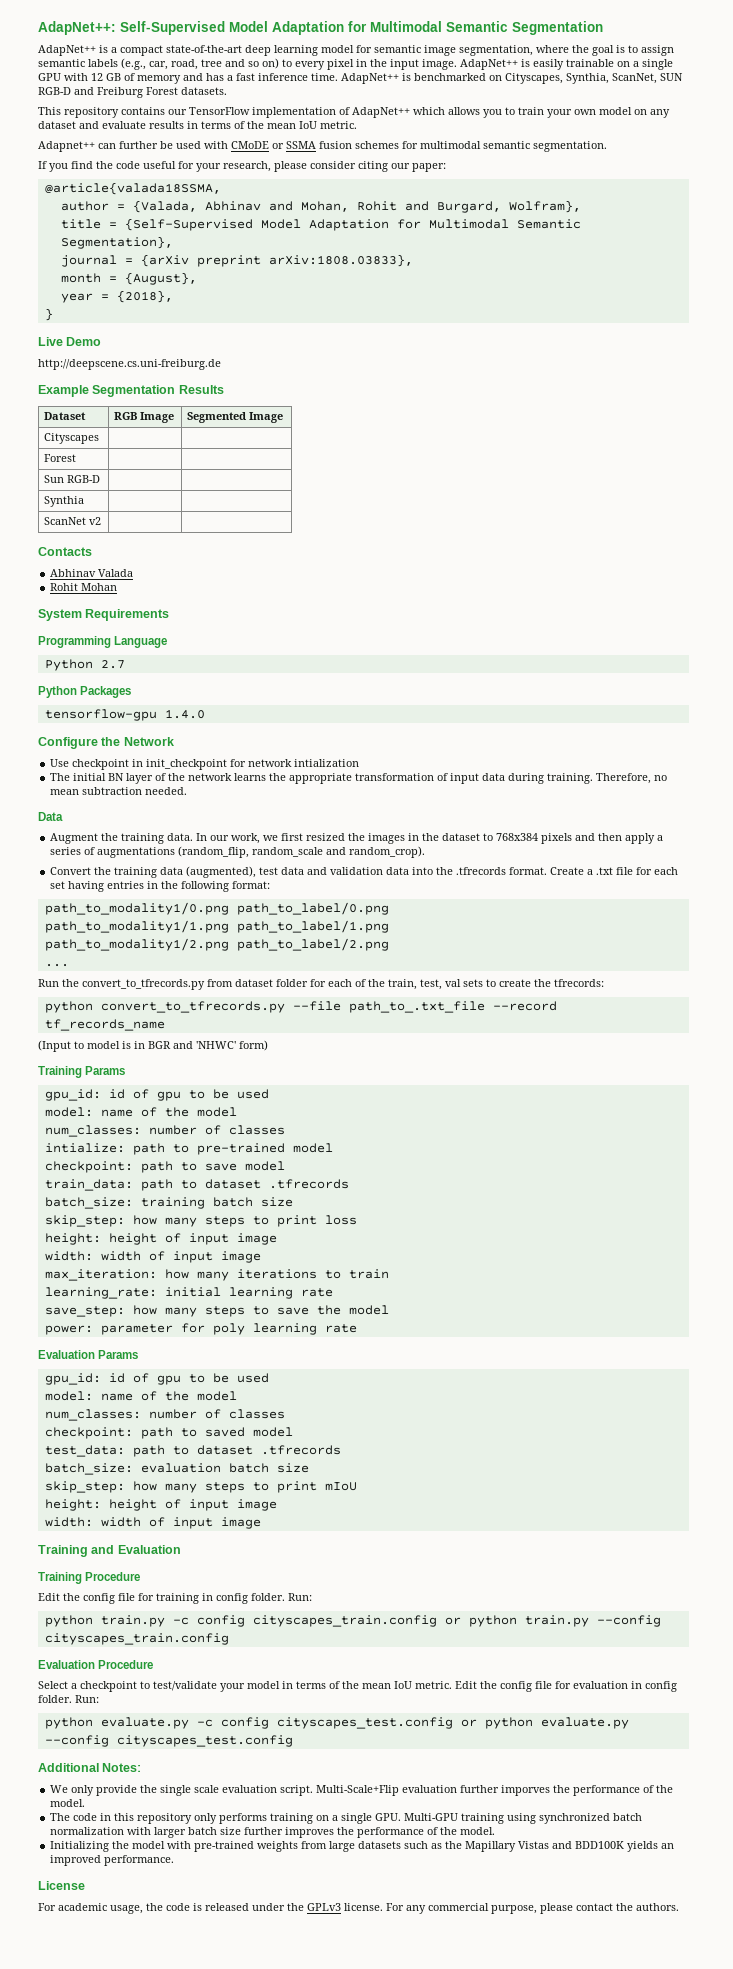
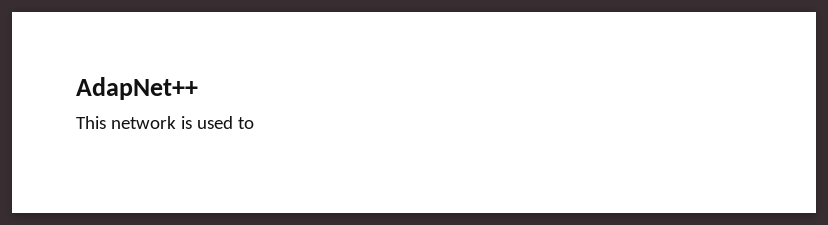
[38,21,603,35] [38,45,674,56] [38,58,673,70] [38,73,683,84] [38,87,227,98] [38,107,670,118] [38,121,357,129] [38,141,607,152] [38,161,446,172] [44,182,221,195] [60,200,581,213] [60,218,581,231] [60,236,173,249] [60,254,413,267] [60,272,197,285] [60,290,173,303] [44,308,53,321] [38,337,102,346] [38,359,221,370] [38,385,224,397] [43,412,86,420] [113,412,174,423] [186,412,283,423] [43,433,99,444] [43,454,76,462] [43,475,100,483] [43,496,84,507] [43,517,101,525] [38,547,92,556] [50,569,134,577] [50,583,118,591] [38,609,170,621] [38,636,168,648] [44,659,125,671] [38,686,132,698] [44,709,205,721] [38,737,174,749] [50,759,360,770] [50,773,668,784] [50,787,188,795] [38,812,63,821] [50,833,664,844] [50,846,426,858] [50,866,679,878] [50,881,271,892] [44,902,389,915] [44,920,389,933] [44,938,389,951] [44,964,69,967] [38,979,604,990] [44,1001,557,1013] [44,1019,165,1031] [38,1040,268,1052] [38,1066,126,1078] [44,1089,269,1101] [44,1107,237,1117] [44,1125,285,1137] [44,1143,333,1155] [44,1161,285,1173] [44,1179,349,1191] [44,1197,293,1209] [44,1215,357,1227] [44,1233,277,1245] [44,1251,261,1263] [44,1269,389,1281] [44,1287,333,1299] [44,1305,389,1317] [44,1323,357,1335] [38,1350,139,1359] [44,1373,269,1385] [44,1391,237,1401] [44,1409,285,1421] [44,1427,293,1439] [44,1445,341,1457] [44,1463,309,1475] [44,1481,357,1493] [44,1499,277,1511] [44,1517,261,1529] [38,1545,181,1557] [38,1572,141,1584] [38,1593,312,1604] [44,1615,661,1627] [44,1633,229,1645] [38,1660,154,1669] [38,1681,677,1692] [38,1695,99,1703] [44,1717,629,1729] [44,1735,293,1747] [38,1763,142,1772] [50,1785,674,1796] [50,1799,86,1807] [50,1813,643,1824] [50,1827,496,1838] [50,1841,675,1852] [50,1855,175,1866] [38,1881,85,1890] [38,1903,679,1914] AdapNet++: Self-Supervised Model Adaptation for Multimodal Semantic Segmentation // AdapNet++ is a compact state-of-the-art deep learning model for semantic image segmentation, where the goal is to assign semantic labels (e.g., car, road, tree and so on) to every pixel in the input image. AdapNet++ is easily trainable on a single GPU with 12 GB of memory and has a fast inference time. AdapNet++ is benchmarked on Cityscapes, Synthia, ScanNet, SUN RGB-D and Freiburg Forest datasets. // This repository contains our TensorFlow implementation of AdapNet++ which allows you to train your own model on any dataset and evaluate results in terms of the mean IoU metric. // Adapnet++ can further be used with CMoDE or SSMA fusion schemes for multimodal semantic segmentation. // If you find the code useful for your research, please consider citing our paper: // @article{valada18SSMA, // author = {Valada, Abhinav and Mohan, Rohit and Burgard, Wolfram}, // title = {Self-Supervised Model Adaptation for Multimodal Semantic Segmentation}, // journal = {arXiv preprint arXiv:1808.03833}, // month = {August}, // year = {2018}, // } // Live Demo // http://deepscene.cs.uni-freiburg.de // Example Segmentation Results // Dataset | RGB Image | Segmented Image // Cityscapes | | // Forest | | // Sun RGB-D | | // Synthia | | // ScanNet v2 | | // Contacts // Abhinav Valada // Rohit Mohan // System Requirements // Programming Language // Python 2.7 // Python Packages // tensorflow-gpu 1.4.0 // Configure the Network // Use checkpoint in init_checkpoint for network intialization // The initial BN layer of the network learns the appropriate transformation of input data during training. Therefore, no mean subtraction needed. // Data // Augment the training data. In our work, we first resized the images in the dataset to 768x384 pixels and then apply a series of augmentations (random_flip, random_scale and random_crop). // Convert the training data (augmented), test data and validation data into the .tfrecords format. Create a .txt file for each set having entries in the following format: // path_to_modality1/0.png path_to_label/0.png // path_to_modality1/1.png path_to_label/1.png // path_to_modality1/2.png path_to_label/2.png // ... // Run the convert_to_tfrecords.py from dataset folder for each of the train, test, val sets to create the tfrecords: // python convert_to_tfrecords.py --file path_to_.txt_file --record tf_records_name // (Input to model is in BGR and 'NHWC' form) // Training Params // gpu_id: id of gpu to be used // model: name of the model // num_classes: number of classes // intialize: path to pre-trained model // checkpoint: path to save model // train_data: path to dataset .tfrecords // batch_size: training batch size // skip_step: how many steps to print loss // height: height of input image // width: width of input image // max_iteration: how many iterations to train // learning_rate: initial learning rate // save_step: how many steps to save the model // power: parameter for poly learning rate // Evaluation Params // gpu_id: id of gpu to be used // model: name of the model // num_classes: number of classes // checkpoint: path to saved model // test_data: path to dataset .tfrecords // batch_size: evaluation batch size // skip_step: how many steps to print mIoU // height: height of input image // width: width of input image // Training and Evaluation // Training Procedure // Edit the config file for training in config folder. Run: // python train.py -c config cityscapes_train.config or python train.py --config cityscapes_train.config // Evaluation Procedure // Select a checkpoint to test/validate your model in terms of the mean IoU metric. Edit the config file for evaluation in config folder. Run: // python evaluate.py -c config cityscapes_test.config or python evaluate.py --config cityscapes_test.config // Additional Notes: // We only provide the single scale evaluation script. Multi-Scale+Flip evaluation further imporves the performance of the model. // The code in this repository only performs training on a single GPU. Multi-GPU training using synchronized batch normalization with larger batch size further improves the performance of the model. // Initializing the model with pre-trained weights from large datasets such as the Mapillary Vistas and BDD100K yields an improved performance. // License // For academic usage, the code is released under the GPLv3 license. For any commercial purpose, please contact the authors. -> [76,77,198,100] [76,116,254,129] AdapNet++ // This network is used to

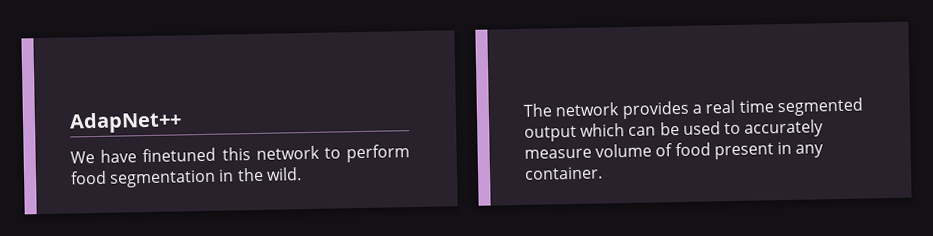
[76,116,254,129] This network is used to -> [70,144,410,164] [70,167,302,188] [523,97,864,120] [524,119,825,142] [524,141,825,160] [524,166,603,180] We have finetuned this network to perform food segmentation in the wild. // The network provides a real time segmented output which can be used to accurately measure volume of food present in any container.

